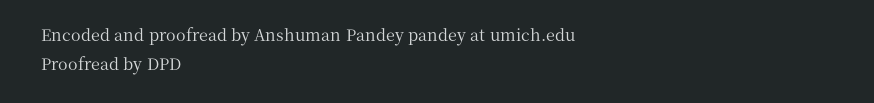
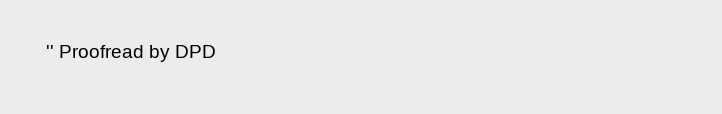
[41,27,575,46] Encoded and proofread by Anshuman Pandey pandey at umich.edu // -> [46,45,54,58] ''

